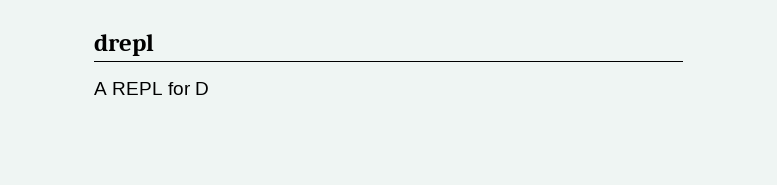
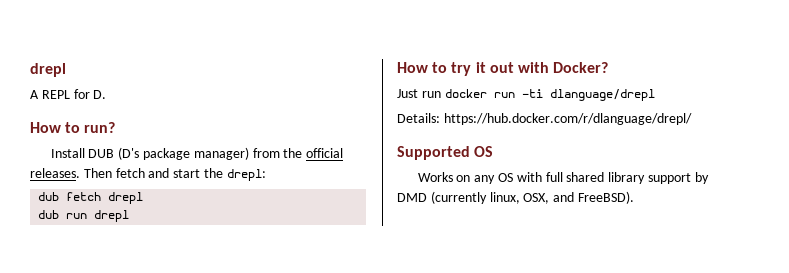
[195,82,210,95] D -> [93,90,107,99] [30,122,116,133] [50,147,344,160] [30,168,266,181] [38,192,144,204] [38,210,130,222] [397,62,609,76] [397,89,655,101] [397,113,692,125] [397,146,494,160] [417,172,709,184] [397,191,634,204] D. // How to run? // Install DUB (D's package manager) from the official releases. Then fetch and start the drepl: // dub fetch drepl // dub run drepl // How to try it out with Docker? // Just run docker run -ti dlanguage/drepl // Details: https://hub.docker.com/r/dlanguage/drepl/ // Supported OS // Works on any OS with full shared library support by DMD (currently linux, OSX, and FreeBSD).

